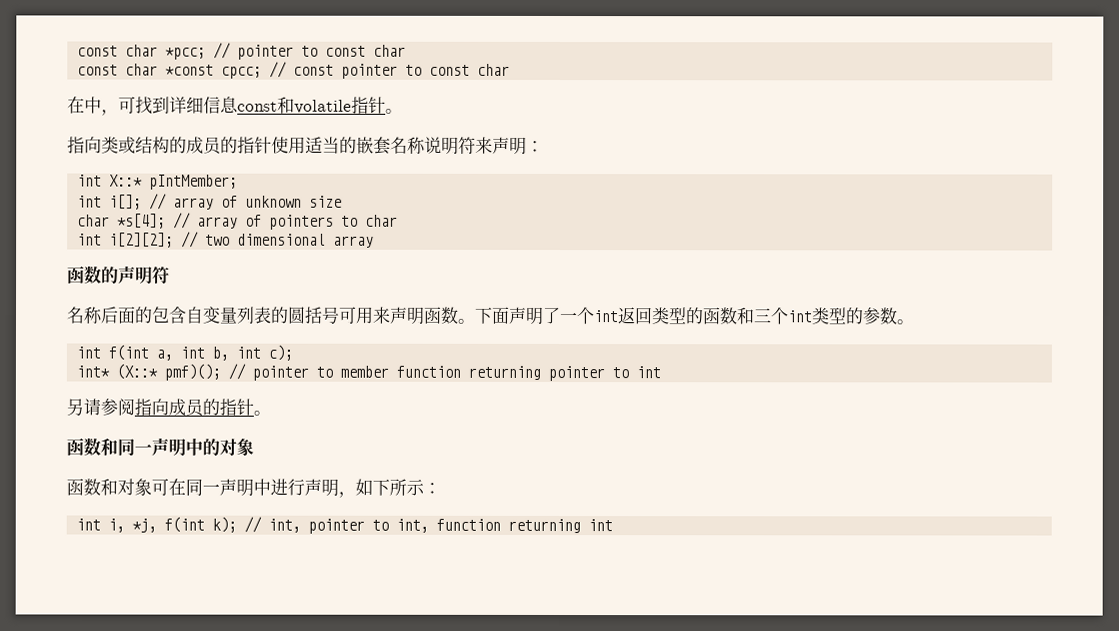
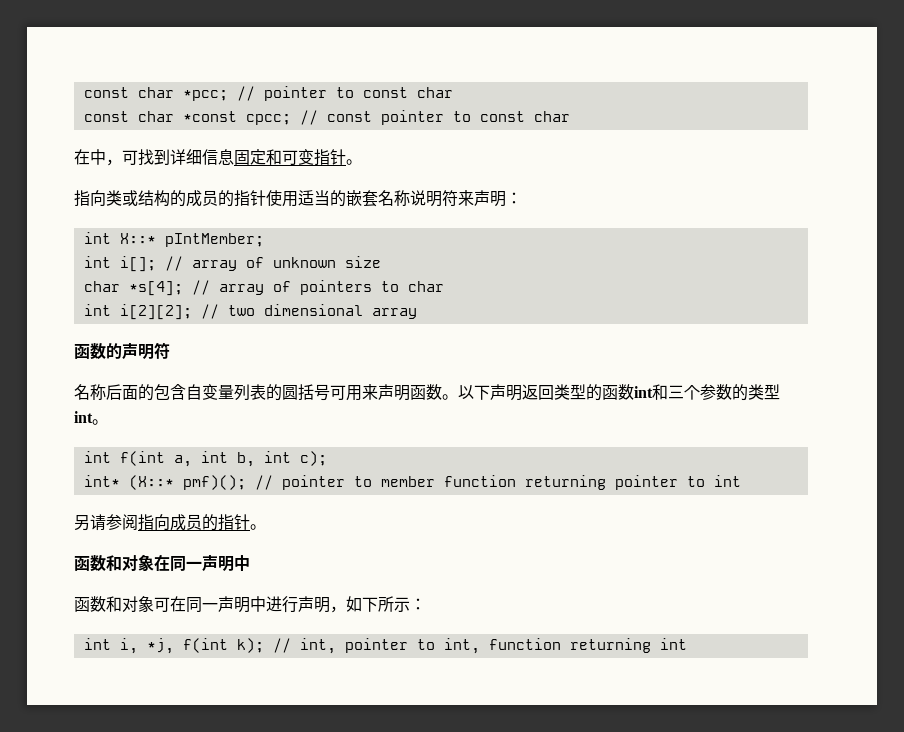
[237,96,352,114] const和volatile -> [234,149,314,165] 固定和可变
[474,306,898,325] 下面声明了一个int返回类型的函数和三个int类型的参数 -> [458,384,780,401] [74,411,93,423] 以下声明返回类型的函数int和三个参数的类型int
[117,437,254,456] 同一声明中的对象 -> [122,554,250,572] 对象在同一声明中

